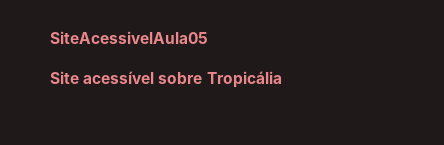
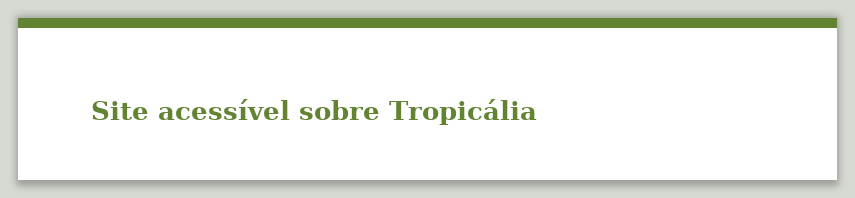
[50,31,208,44] SiteAcessivelAula05 // -> (91, 110) none

